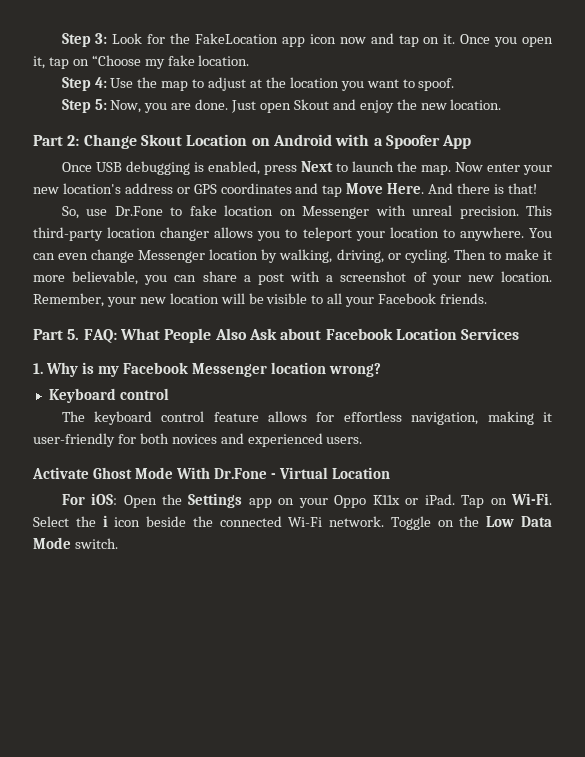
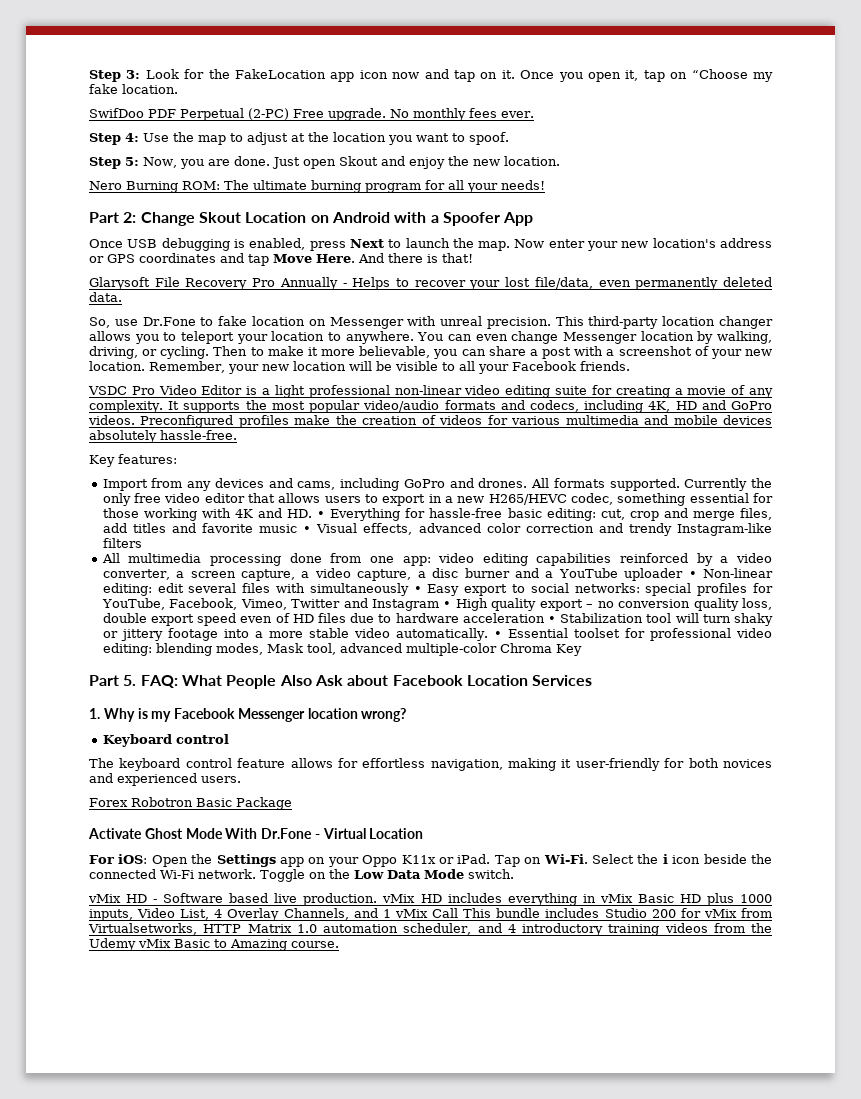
(250, 60) none -> [89,108,534,121] // SwifDoo PDF Perpetual (2-PC) Free upgrade. No monthly fees ever.
(502, 104) none -> [89,180,545,193] // Nero Burning ROM: The ultimate burning program for all your needs!
(537, 188) none -> [89,277,772,290] [89,292,122,302] // Glarysoft File Recovery Pro Annually - Helps to recover your lost file/data, even permanently deleted data.
(488, 298) none -> [88,385,774,398] [89,400,773,413] [88,415,772,428] [89,430,237,443] [89,454,177,467] [102,478,772,491] [102,493,773,506] [102,508,772,521] [102,523,772,536] [102,538,142,548] [101,553,772,566] [102,568,773,581] [102,583,774,596] [101,598,772,611] [102,613,773,626] [102,628,772,641] [102,643,582,656] // VSDC Pro Video Editor is a light professional non-linear video editing suite for creating a movie of any complexity. It supports the most popular video/audio formats and codecs, including 4K, HD and GoPro videos. Preconfigured profiles make the creation of videos for various multimedia and mobile devices absolutely hassle-free. // Key features: // Import from any devices and cams, including GoPro and drones. All formats supported. Сurrently the only free video editor that allows users to export in a new H265/HEVC codec, something essential for those working with 4K and HD. • Everything for hassle-free basic editing: cut, crop and merge files, add titles and favorite music • Visual effects, advanced color correction and trendy Instagram-like filters // All multimedia processing done from one app: video editing capabilities reinforced by a video converter, a screen capture, a video capture, a disc burner and a YouTube uploader • Non-linear editing: edit several files with simultaneously • Easy export to social networks: special profiles for YouTube, Facebook, Vimeo, Twitter and Instagram • High quality export – no conversion quality loss, double export speed even of HD files due to hardware acceleration • Stabilization tool will turn shaky or jittery footage into a more stable video automatically. • Essential toolset for professional video editing: blending modes, Mask tool, advanced multiple-color Chroma Key
(363, 440) none -> [89,797,292,810] // Forex Robotron Basic Package
(118, 543) none -> [88,893,772,906] [89,908,773,921] [88,923,773,936] [89,938,339,951] // vMix HD - Software based live production. vMix HD includes everything in vMix Basic HD plus 1000 inputs, Video List, 4 Overlay Channels, and 1 vMix Call This bundle includes Studio 200 for vMix from Virtualsetworks, HTTP Matrix 1.0 automation scheduler, and 4 introductory training videos from the Udemy vMix Basic to Amazing course.

